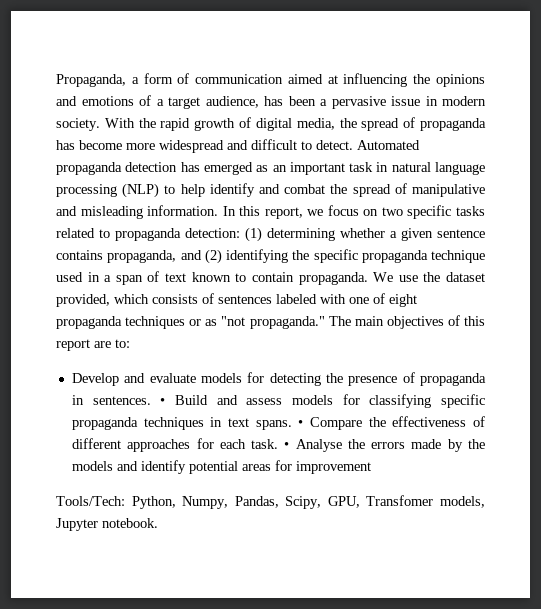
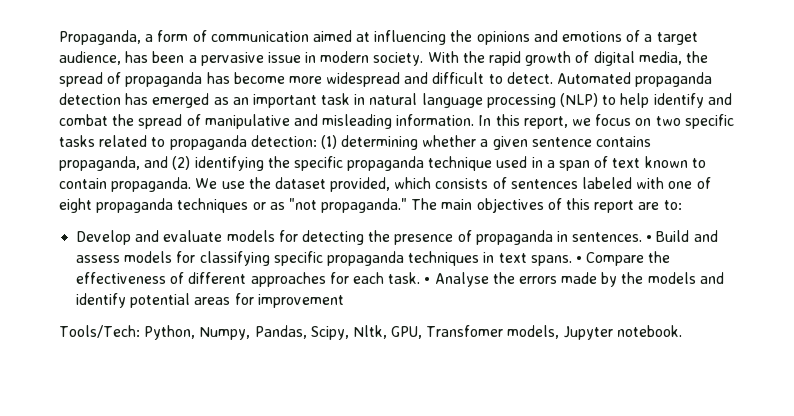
(322, 502) none -> [352,325,387,339] Nltk,

